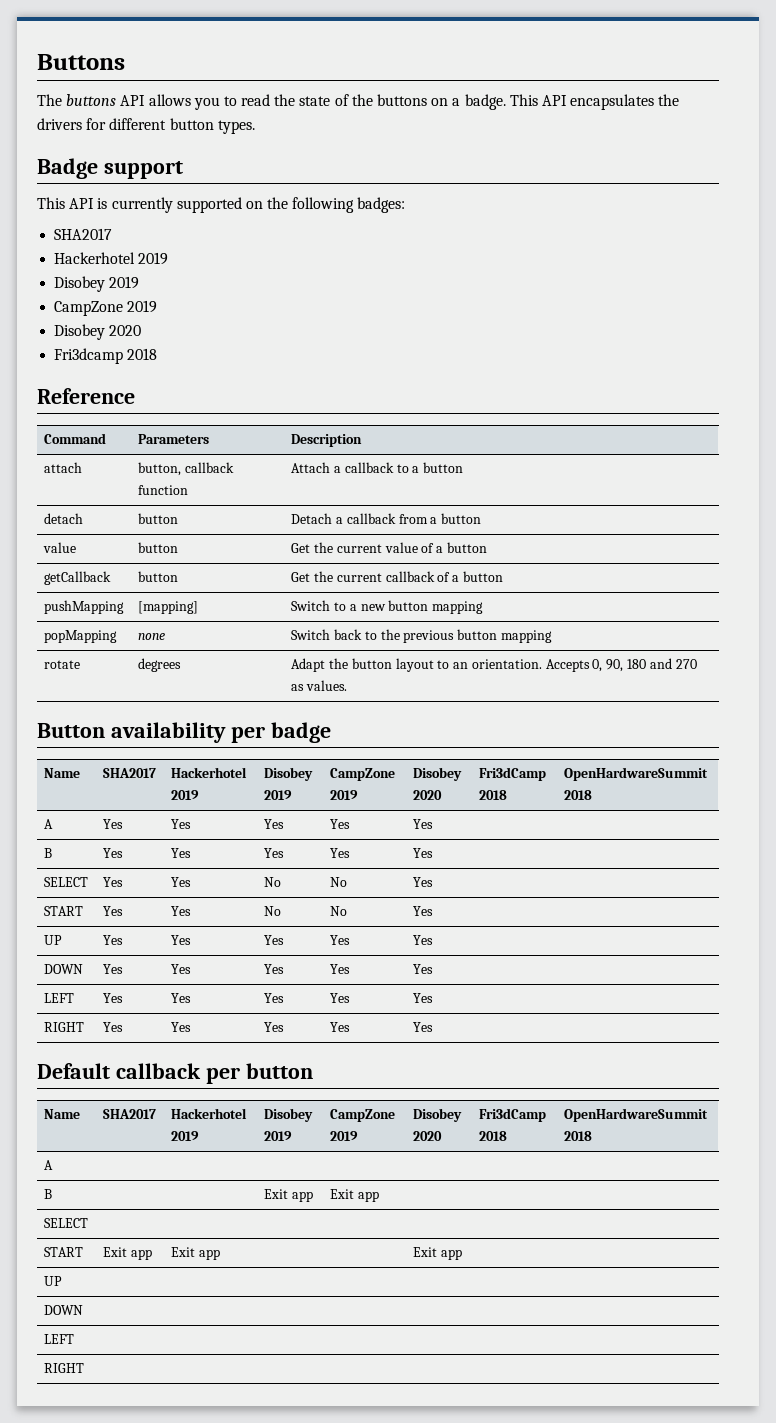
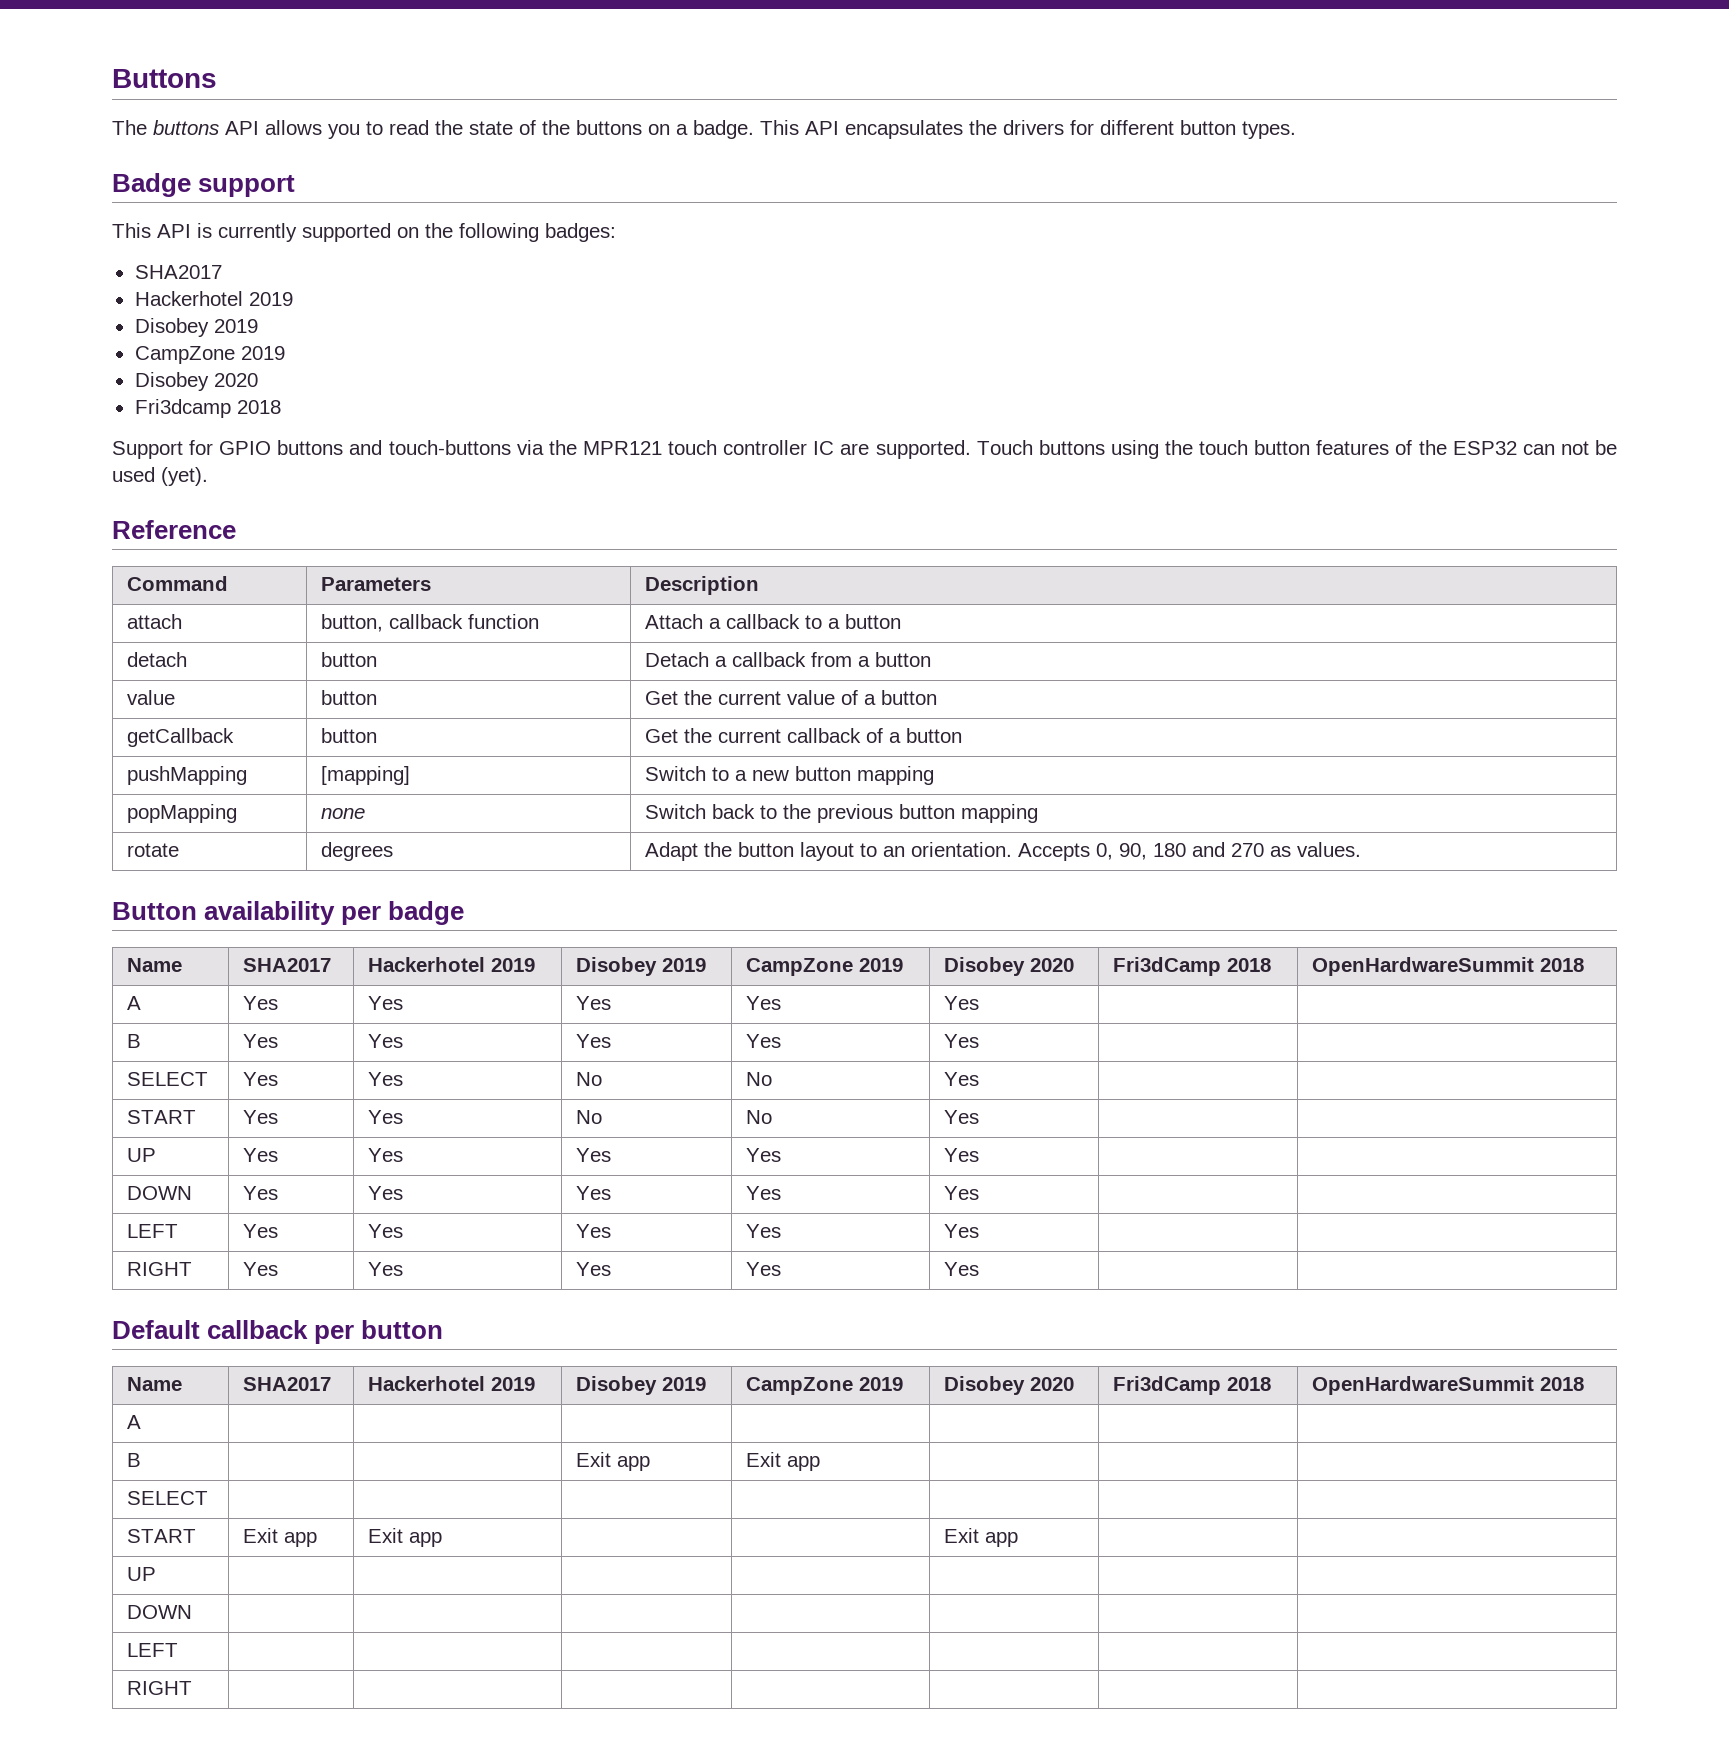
(158, 354) none -> [112,440,1617,459] [112,467,208,486] // Support for GPIO buttons and touch-buttons via the MPR121 touch controller IC are supported. Touch buttons using the touch button features of the ESP32 can not be used (yet).

